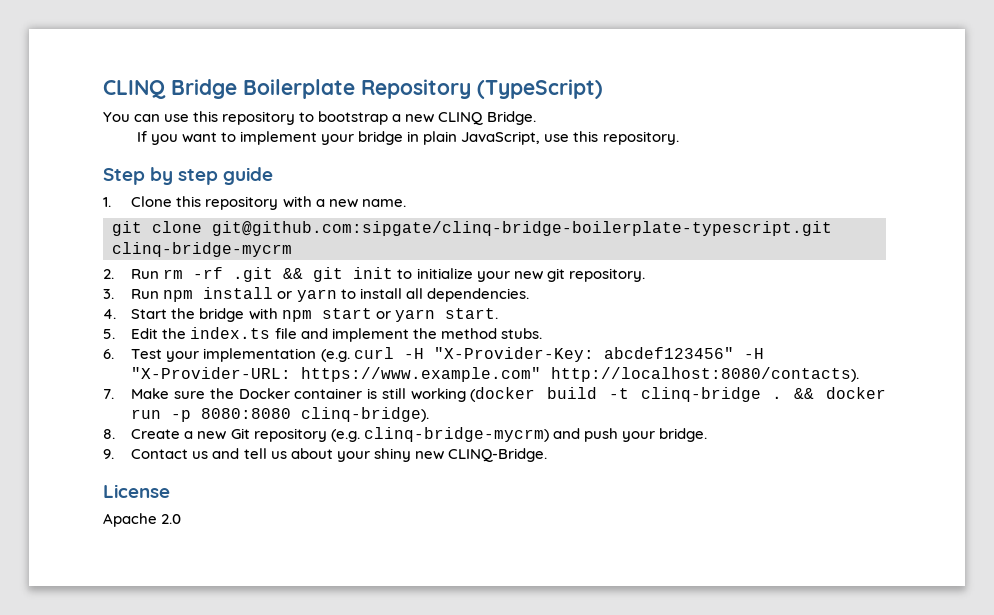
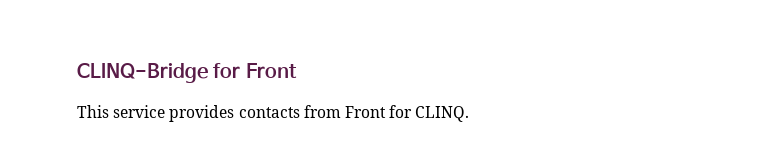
[103,79,603,99] [103,111,536,125] [136,131,679,145] [103,167,274,185] [103,196,406,210] [112,221,832,236] [112,242,292,257] [103,267,645,282] [103,287,529,302] [103,308,498,322] [103,327,542,342] [103,347,764,362] [131,367,860,382] [103,387,887,402] [131,407,430,422] [103,427,707,442] [103,448,547,462] [103,484,170,498] [103,513,182,527] CLINQ Bridge Boilerplate Repository (TypeScript) // You can use this repository to bootstrap a new CLINQ Bridge. // If you want to implement your bridge in plain JavaScript, use this repository. // Step by step guide // 1. Clone this repository with a new name. // git clone git@github.com:sipgate/clinq-bridge-boilerplate-typescript.git clinq-bridge-mycrm // 2. Run rm -rf .git && git init to initialize your new git repository. // 3. Run npm install or yarn to install all dependencies. // 4. Start the bridge with npm start or yarn start. // 5. Edit the index.ts file and implement the method stubs. // 6. Test your implementation (e.g. curl -H "X-Provider-Key: abcdef123456" -H "X-Provider-URL: https://www.example.com" http://localhost:8080/contacts). // 7. Make sure the Docker container is still working (docker build -t clinq-bridge . && docker run -p 8080:8080 clinq-bridge). // 8. Create a new Git repository (e.g. clinq-bridge-mycrm) and push your bridge. // 9. Contact us and tell us about your shiny new CLINQ-Bridge. // License // Apache 2.0 -> [77,63,297,83] [77,105,470,122] CLINQ-Bridge for Front // This service provides contacts from Front for CLINQ.

